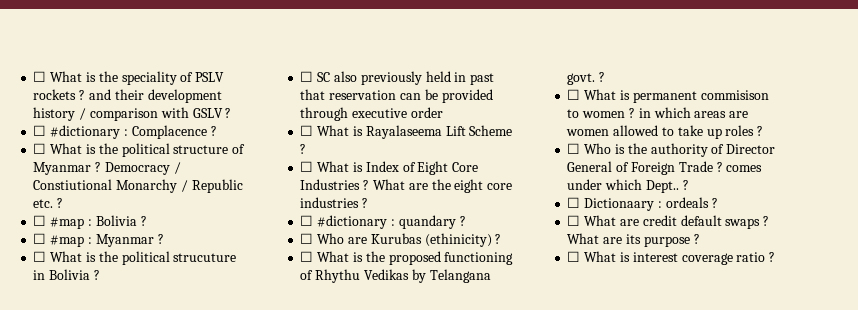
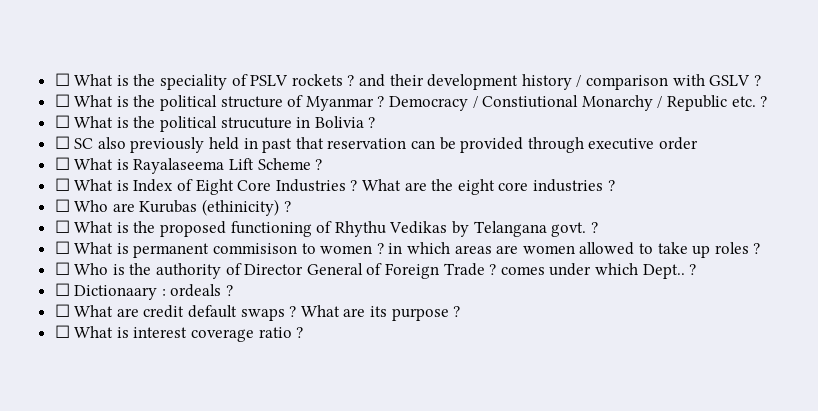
[33,125,217,139] // ☐ #dictionary : Complacence ? -> (761, 80) none
[33,215,147,229] [33,233,164,247] // ☐ #map : Bolivia ? // ☐ #map : Myanmar ? -> (768, 101) none
[300,215,466,229] // ☐ #dictionary : quandary ? -> (615, 185) none

